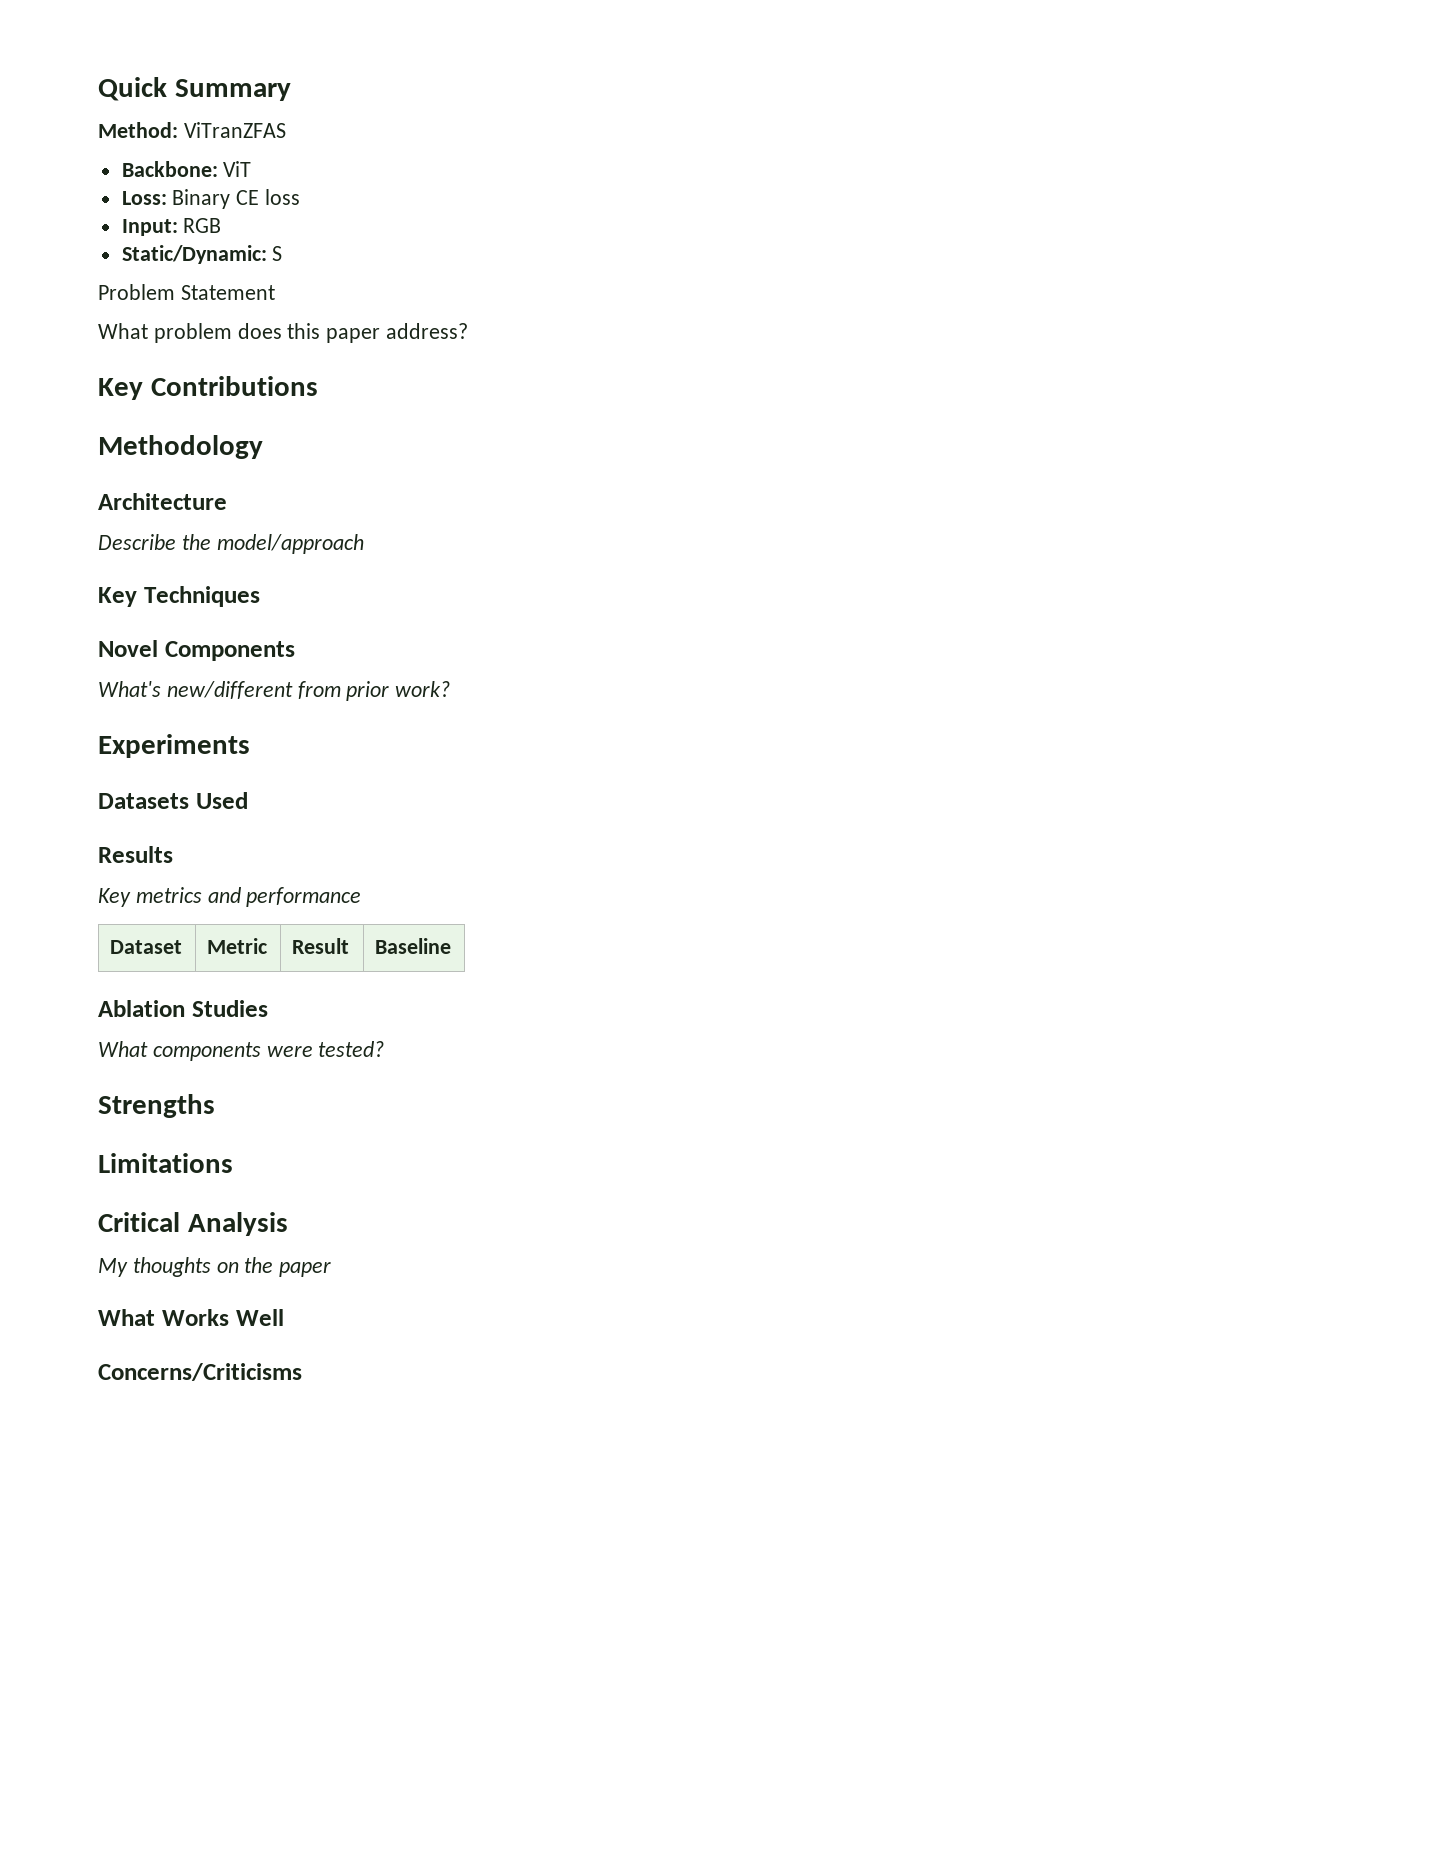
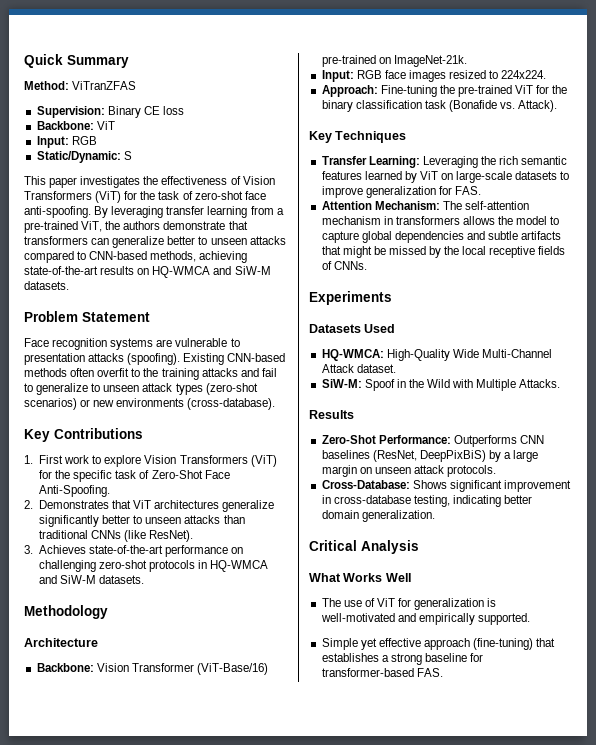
[121,161,252,177] [121,191,167,205] Backbone: ViT // Loss: -> [36,106,105,118] Supervision:
(301, 197) none -> [36,121,115,130] // Backbone: ViT
[98,284,275,300] [98,323,469,343] [98,376,318,400] [98,435,263,459] [98,493,227,510] [98,534,364,554] [98,586,260,607] [98,640,295,661] [98,681,451,701] [98,734,250,758] [98,792,248,809] [98,846,173,863] [98,887,362,907] [110,940,183,954] [207,938,268,954] [292,938,350,954] [375,938,452,954] [98,1000,268,1017] [98,1041,385,1061] [98,1094,215,1118] [98,1153,233,1173] [98,1212,288,1236] [98,1257,332,1277] [98,1309,284,1326] [98,1363,302,1381] Problem Statement // What problem does this paper address? // Key Contributions // Methodology // Architecture // Describe the model/approach // Key Techniques // Novel Components // What's new/different from prior work? // Experiments // Datasets Used // Results // Key metrics and performance // Dataset | Metric | Result | Baseline // Ablation Studies // What components were tested? // Strengths // Limitations // Critical Analysis // My thoughts on the paper // What Works Well // Concerns/Criticisms -> [24,176,275,188] [24,191,266,203] [24,206,284,218] [24,221,248,233] [24,236,286,248] [24,251,248,263] [24,266,271,278] [24,281,69,290] [24,311,150,322] [24,338,240,350] [24,353,286,365] [24,368,277,380] [24,383,258,395] [24,398,276,410] [24,428,143,442] [24,455,277,467] [39,470,230,482] [39,485,111,497] [24,500,275,512] [39,515,245,527] [39,530,194,542] [24,545,244,557] [39,560,269,572] [39,575,145,584] [24,605,108,619] [24,638,98,647] [36,663,268,675] [321,55,467,67] [321,70,547,82] [321,85,568,97] [321,100,558,112] [309,131,407,143] [321,156,568,168] [321,171,570,183] [321,186,481,198] [321,201,529,210] [321,216,560,225] [321,231,562,243] [321,246,566,258] [321,261,367,270] [309,291,392,305] [309,324,396,333] [321,349,552,361] [321,364,396,373] [321,379,561,391] [309,410,354,419] [321,435,544,447] [321,450,539,462] [321,465,497,477] [321,480,571,492] [321,495,533,507] [321,510,435,522] [309,540,419,554] [309,573,411,582] [321,598,497,610] [320,613,530,625] [321,638,556,650] [321,653,484,665] [321,668,443,677] This paper investigates the effectiveness of Vision Transformers (ViT) for the task of zero-shot face anti-spoofing. By leveraging transfer learning from a pre-trained ViT, the authors demonstrate that transformers can generalize better to unseen attacks compared to CNN-based methods, achieving state-of-the-art results on HQ-WMCA and SiW-M datasets. // Problem Statement // Face recognition systems are vulnerable to presentation attacks (spoofing). Existing CNN-based methods often overfit to the training attacks and fail to generalize to unseen attack types (zero-shot scenarios) or new environments (cross-database). // Key Contributions // 1. First work to explore Vision Transformers (ViT) for the specific task of Zero-Shot Face Anti-Spoofing. // 2. Demonstrates that ViT architectures generalize significantly better to unseen attacks than traditional CNNs (like ResNet). // 3. Achieves state-of-the-art performance on challenging zero-shot protocols in HQ-WMCA and SiW-M datasets. // Methodology // Architecture // Backbone: Vision Transformer (ViT-Base/16) pre-trained on ImageNet-21k. // Input: RGB face images resized to 224x224. // Approach: Fine-tuning the pre-trained ViT for the binary classification task (Bonafide vs. Attack). // Key Techniques // Transfer Learning: Leveraging the rich semantic features learned by ViT on large-scale datasets to improve generalization for FAS. // Attention Mechanism: The self-attention mechanism in transformers allows the model to capture global dependencies and subtle artifacts that might be missed by the local receptive fields of CNNs. // Experiments // Datasets Used // HQ-WMCA: High-Quality Wide Multi-Channel Attack dataset. // SiW-M: Spoof in the Wild with Multiple Attacks. // Results // Zero-Shot Performance: Outperforms CNN baselines (ResNet, DeepPixBiS) by a large margin on unseen attack protocols. // Cross-Database: Shows significant improvement in cross-database testing, indicating better domain generalization. // Critical Analysis // What Works Well // The use of ViT for generalization is well-motivated and empirically supported. // Simple yet effective approach (fine-tuning) that establishes a strong baseline for transformer-based FAS.

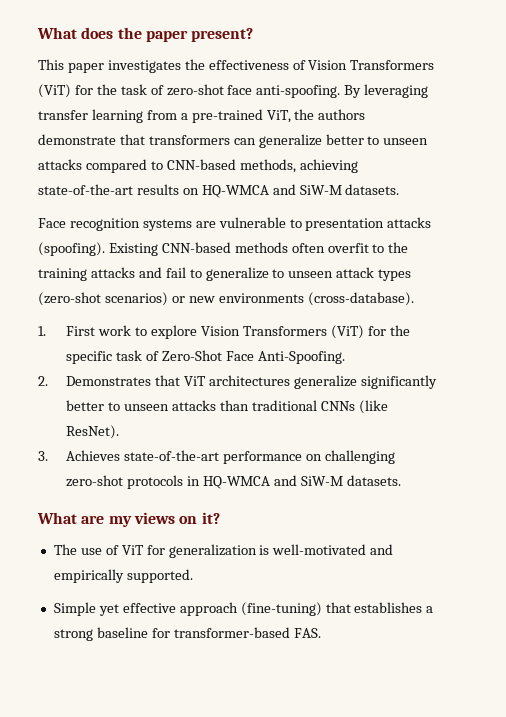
[24,54,129,68] [24,81,137,90] [36,106,184,118] [36,121,115,130] [36,136,97,148] [36,151,132,163] Quick Summary // Method: ViTranZFAS // Supervision: Binary CE loss // Backbone: ViT // Input: RGB // Static/Dynamic: S -> [37,27,254,42] What does the paper present?
[24,311,150,322] // Problem Statement -> (400, 189) none
[24,428,143,442] // Key Contributions -> (414, 299) none
[24,605,108,619] [24,638,98,647] [36,663,268,675] [321,55,467,67] [321,70,547,82] [321,85,568,97] [321,100,558,112] [309,131,407,143] [321,156,568,168] [321,171,570,183] [321,186,481,198] [321,201,529,210] [321,216,560,225] [321,231,562,243] [321,246,566,258] [321,261,367,270] [309,291,392,305] [309,324,396,333] [321,349,552,361] [321,364,396,373] [321,379,561,391] [309,410,354,419] [321,435,544,447] [321,450,539,462] [321,465,497,477] [321,480,571,492] [321,495,533,507] [321,510,435,522] [309,540,419,554] [309,573,411,582] Methodology // Architecture // Backbone: Vision Transformer (ViT-Base/16) pre-trained on ImageNet-21k. // Input: RGB face images resized to 224x224. // Approach: Fine-tuning the pre-trained ViT for the binary classification task (Bonafide vs. Attack). // Key Techniques // Transfer Learning: Leveraging the rich semantic features learned by ViT on large-scale datasets to improve generalization for FAS. // Attention Mechanism: The self-attention mechanism in transformers allows the model to capture global dependencies and subtle artifacts that might be missed by the local receptive fields of CNNs. // Experiments // Datasets Used // HQ-WMCA: High-Quality Wide Multi-Channel Attack dataset. // SiW-M: Spoof in the Wild with Multiple Attacks. // Results // Zero-Shot Performance: Outperforms CNN baselines (ResNet, DeepPixBiS) by a large margin on unseen attack protocols. // Cross-Database: Shows significant improvement in cross-database testing, indicating better domain generalization. // Critical Analysis // What Works Well -> [37,512,220,527] What are my views on it?

